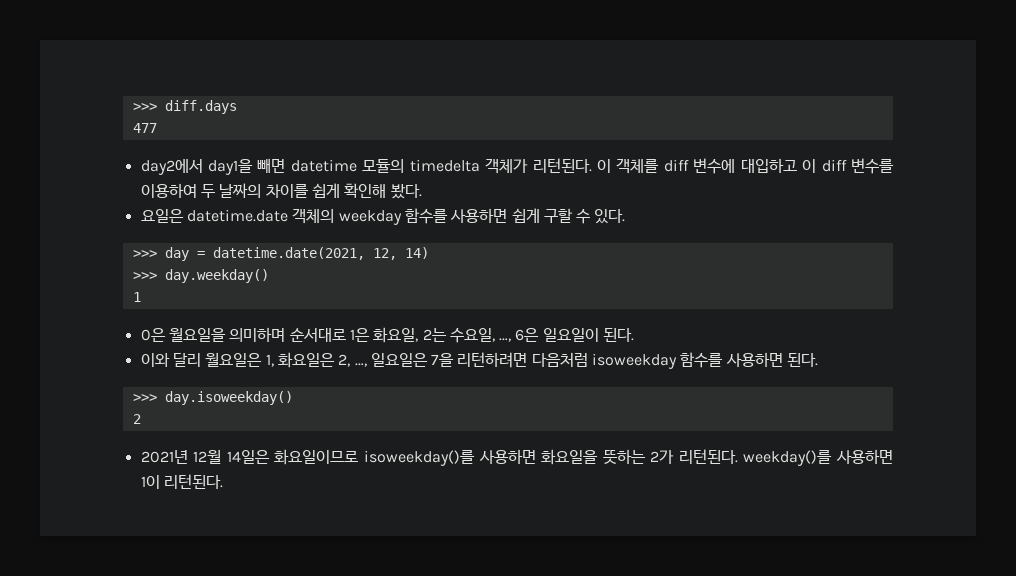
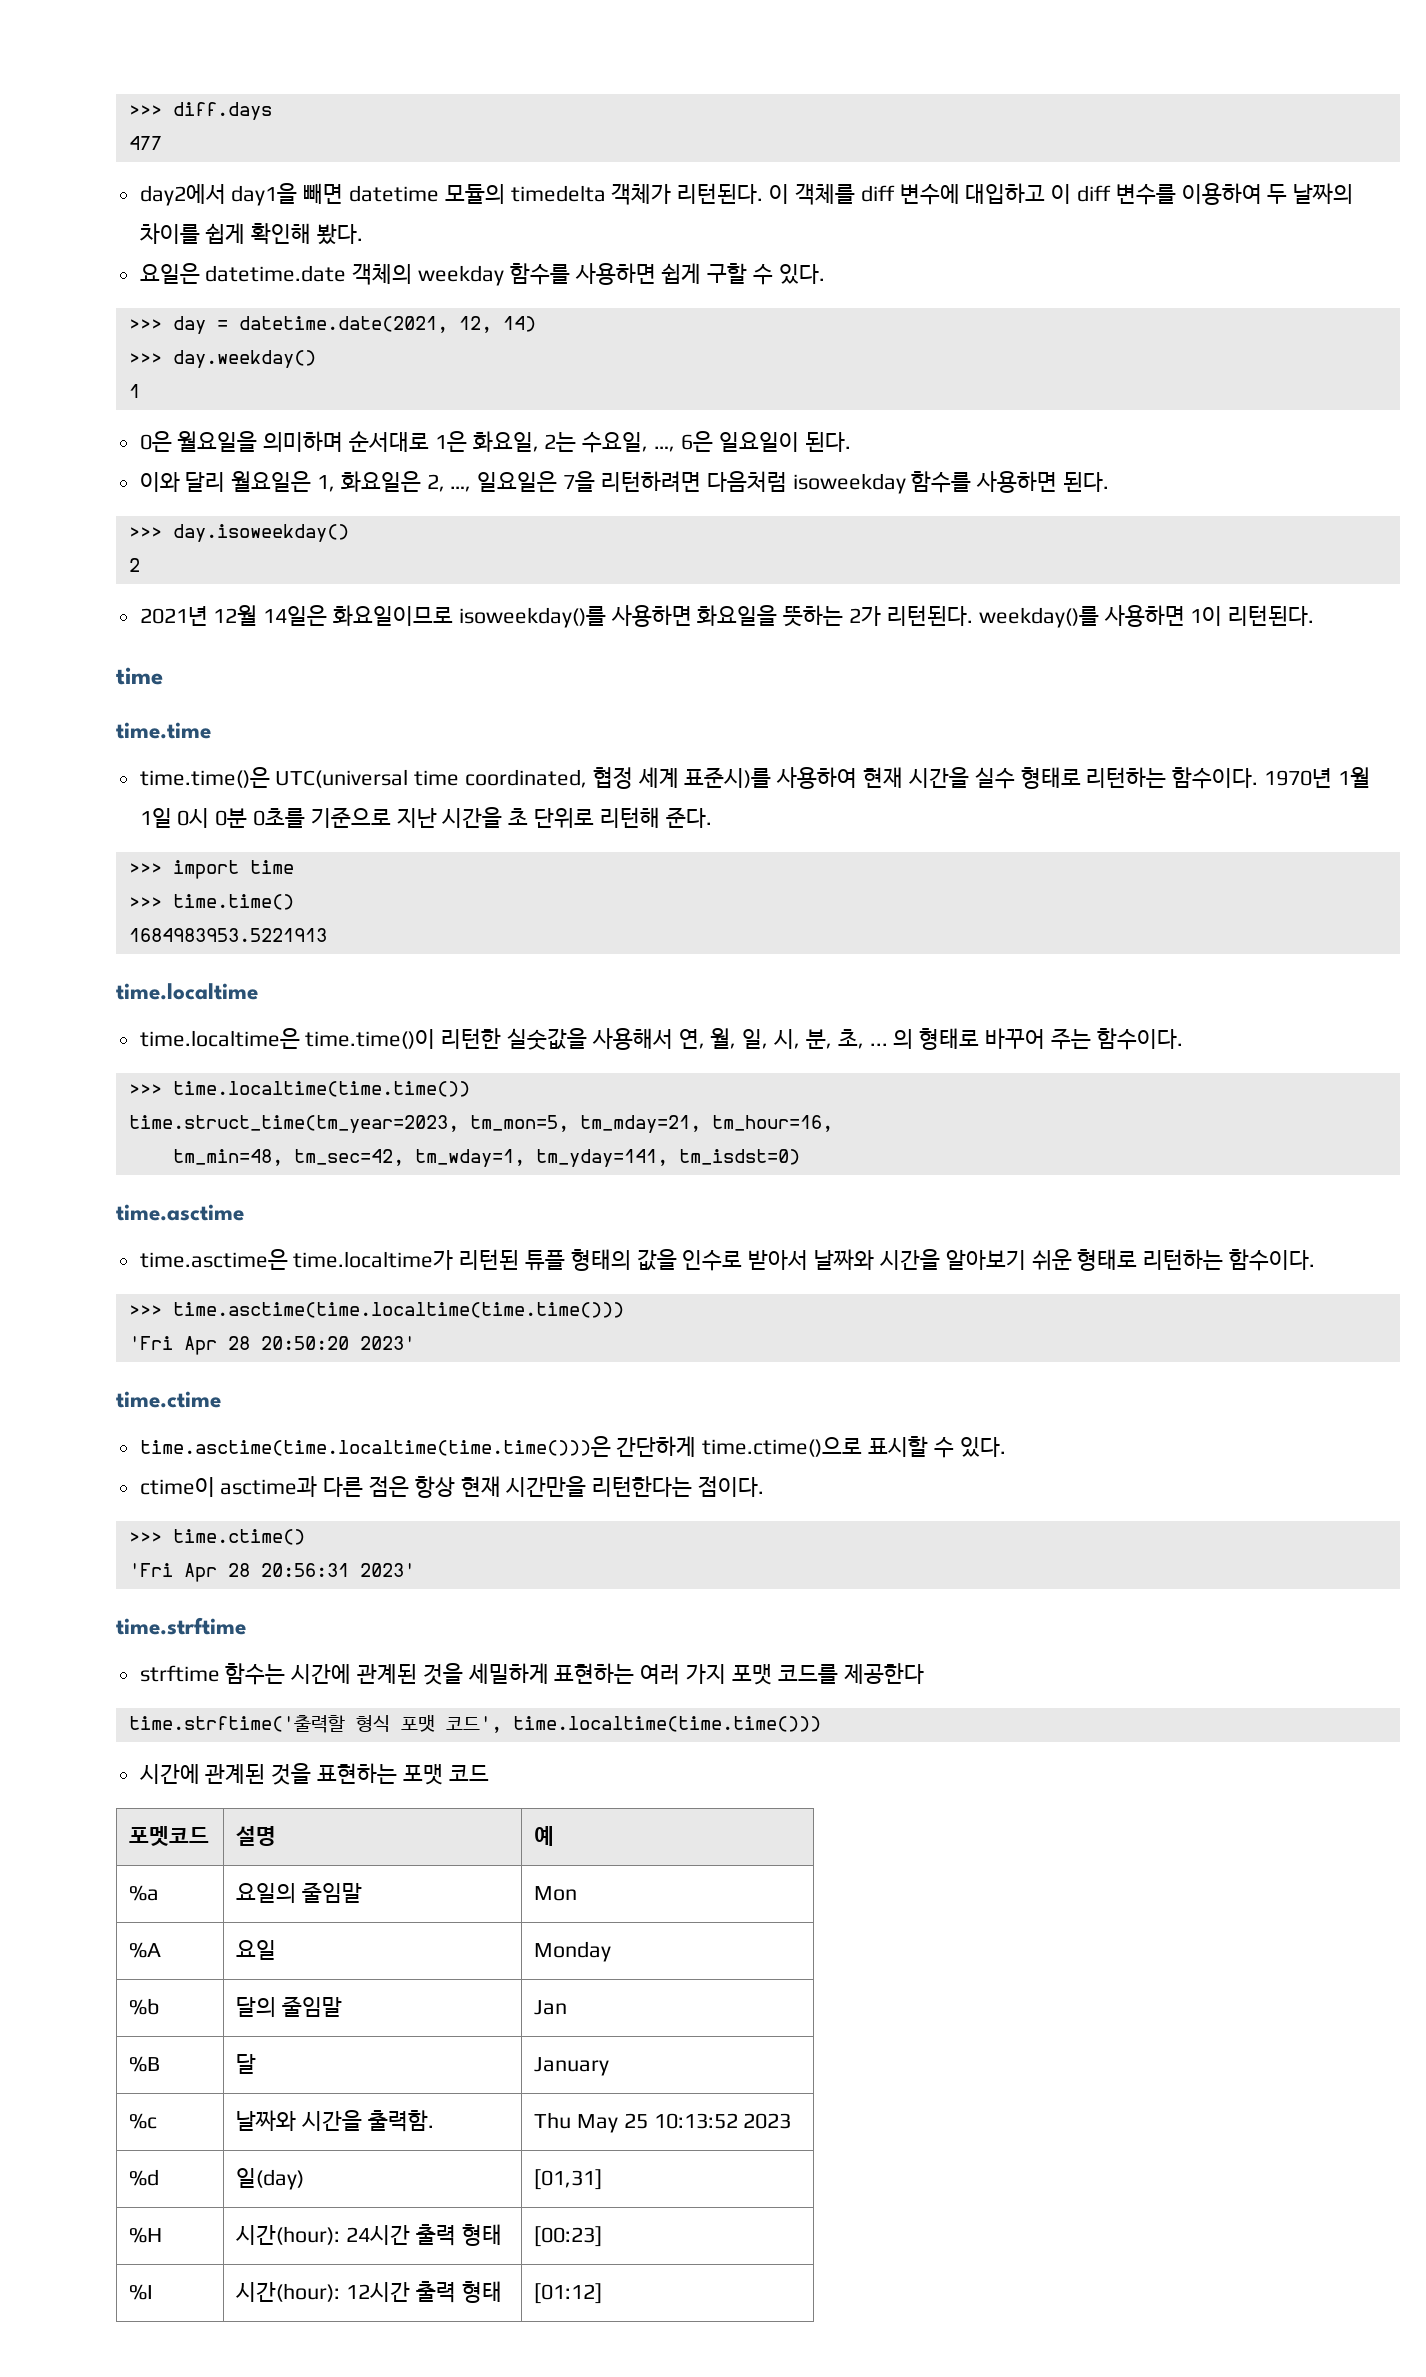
(223, 481) none -> [116,667,163,685] [116,722,211,739] [139,767,1370,789] [139,807,712,828] [128,860,294,879] [128,894,294,910] [128,928,327,942] [116,983,258,1000] [139,1028,1183,1050] [128,1081,470,1097] [128,1115,833,1133] [172,1149,800,1167] [116,1204,244,1221] [139,1249,1315,1271] [128,1302,624,1318] [128,1336,415,1355] [116,1391,221,1408] [139,1436,1006,1458] [139,1476,765,1498] [128,1529,305,1545] [128,1563,415,1582] [116,1617,246,1635] [139,1663,924,1685] [128,1715,821,1733] [139,1763,489,1785] [129,1826,210,1846] [236,1826,277,1846] [534,1826,555,1846] [129,1885,160,1901] [236,1882,363,1903] [534,1886,578,1901] [129,1942,162,1958] [236,1940,277,1960] [534,1941,612,1962] [129,1998,160,2015] [236,1996,343,2017] [534,2000,568,2015] [129,2056,161,2072] [236,2054,257,2074] [534,2057,610,2076] [129,2113,158,2129] [236,2110,434,2132] [534,2112,792,2133] [129,2169,160,2186] [236,2168,305,2190] [534,2169,603,2190] [129,2227,163,2243] [236,2224,502,2246] [534,2226,603,2247] [129,2284,154,2300] [236,2281,502,2303] [534,2283,603,2304] // time // time.time // time.time()은 UTC(universal time coordinated, 협정 세계 표준시)를 사용하여 현재 시간을 실수 형태로 리턴하는 함수이다. 1970년 1월 1일 0시 0분 0초를 기준으로 지난 시간을 초 단위로 리턴해 준다. // >>> import time // >>> time.time() // 1684983953.5221913 // time.localtime // time.localtime은 time.time()이 리턴한 실숫값을 사용해서 연, 월, 일, 시, 분, 초, ... 의 형태로 바꾸어 주는 함수이다. // >>> time.localtime(time.time()) // time.struct_time(tm_year=2023, tm_mon=5, tm_mday=21, tm_hour=16, // tm_min=48, tm_sec=42, tm_wday=1, tm_yday=141, tm_isdst=0) // time.asctime // time.asctime은 time.localtime가 리턴된 튜플 형태의 값을 인수로 받아서 날짜와 시간을 알아보기 쉬운 형태로 리턴하는 함수이다. // >>> time.asctime(time.localtime(time.time())) // 'Fri Apr 28 20:50:20 2023' // time.ctime // time.asctime(time.localtime(time.time()))은 간단하게 time.ctime()으로 표시할 수 있다. // ctime이 asctime과 다른 점은 항상 현재 시간만을 리턴한다는 점이다. // >>> time.ctime() // 'Fri Apr 28 20:56:31 2023' // time.strftime // strftime 함수는 시간에 관계된 것을 세밀하게 표현하는 여러 가지 포맷 코드를 제공한다 // time.strftime('출력할 형식 포맷 코드', time.localtime(time.time())) // 시간에 관계된 것을 표현하는 포맷 코드 // 포멧코드 | 설명 | 예 // %a | 요일의 줄임말 | Mon // %A | 요일 | Monday // %b | 달의 줄임말 | Jan // %B | 달 | January // %c | 날짜와 시간을 출력함. | Thu May 25 10:13:52 2023 // %d | 일(day) | [01,31] // %H | 시간(hour): 24시간 출력 형태 | [00:23] // %I | 시간(hour): 12시간 출력 형태 | [01:12]

